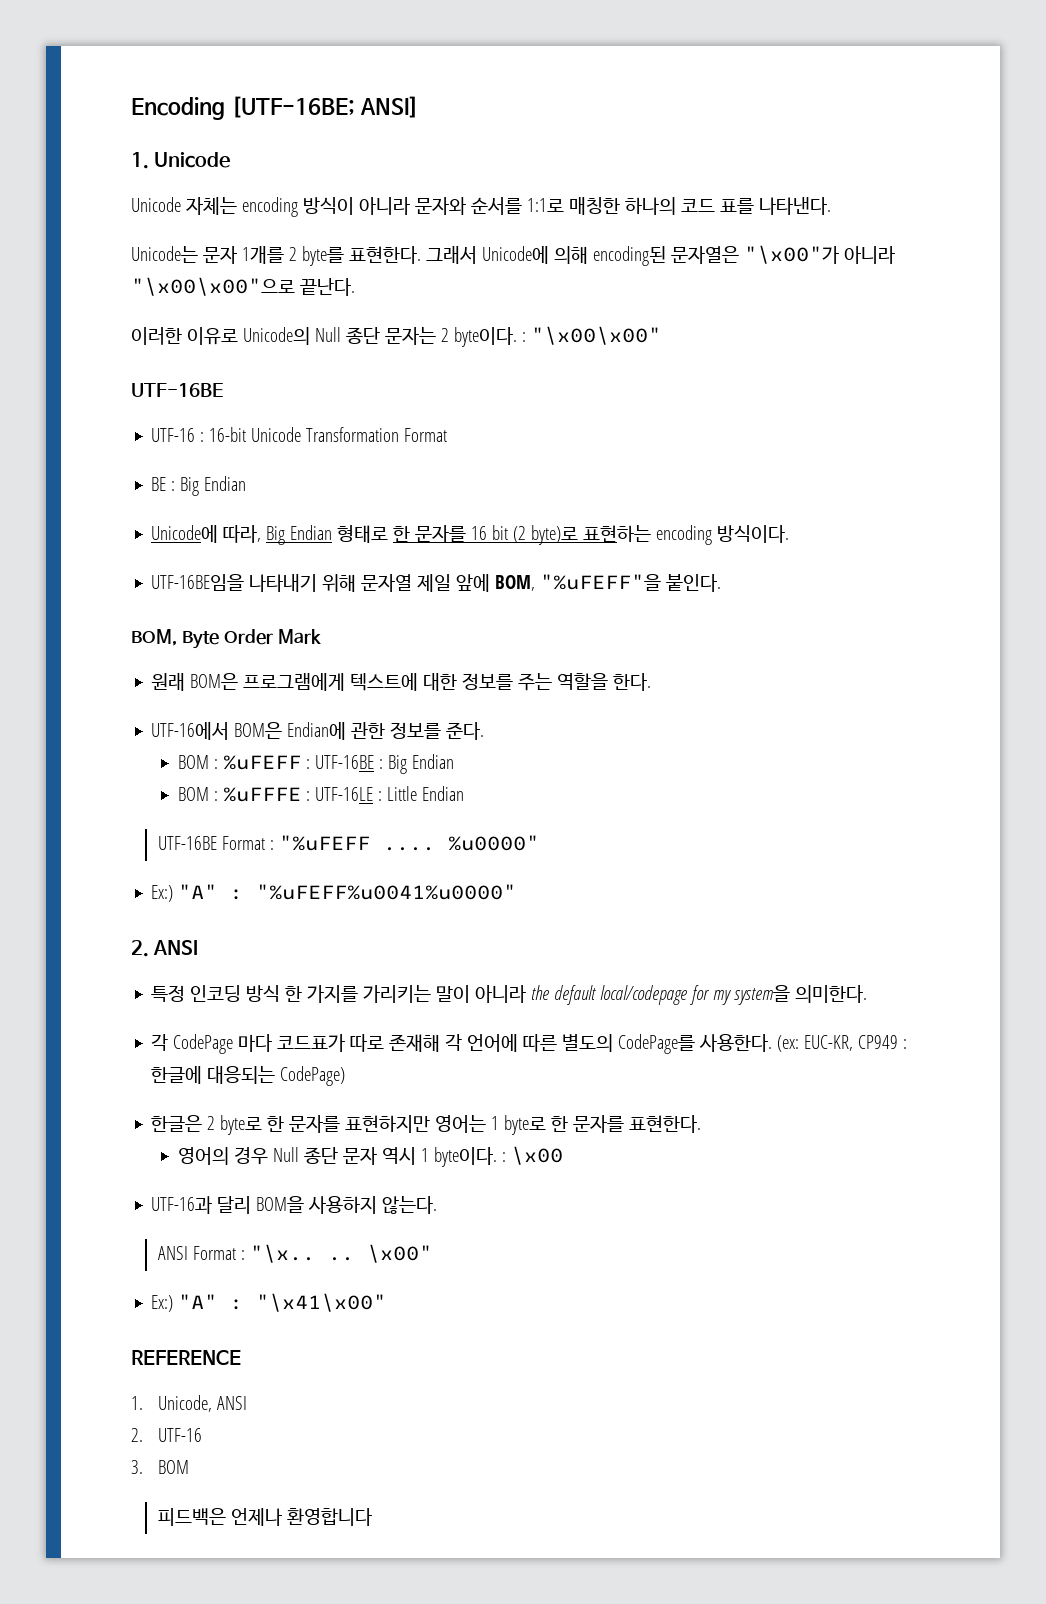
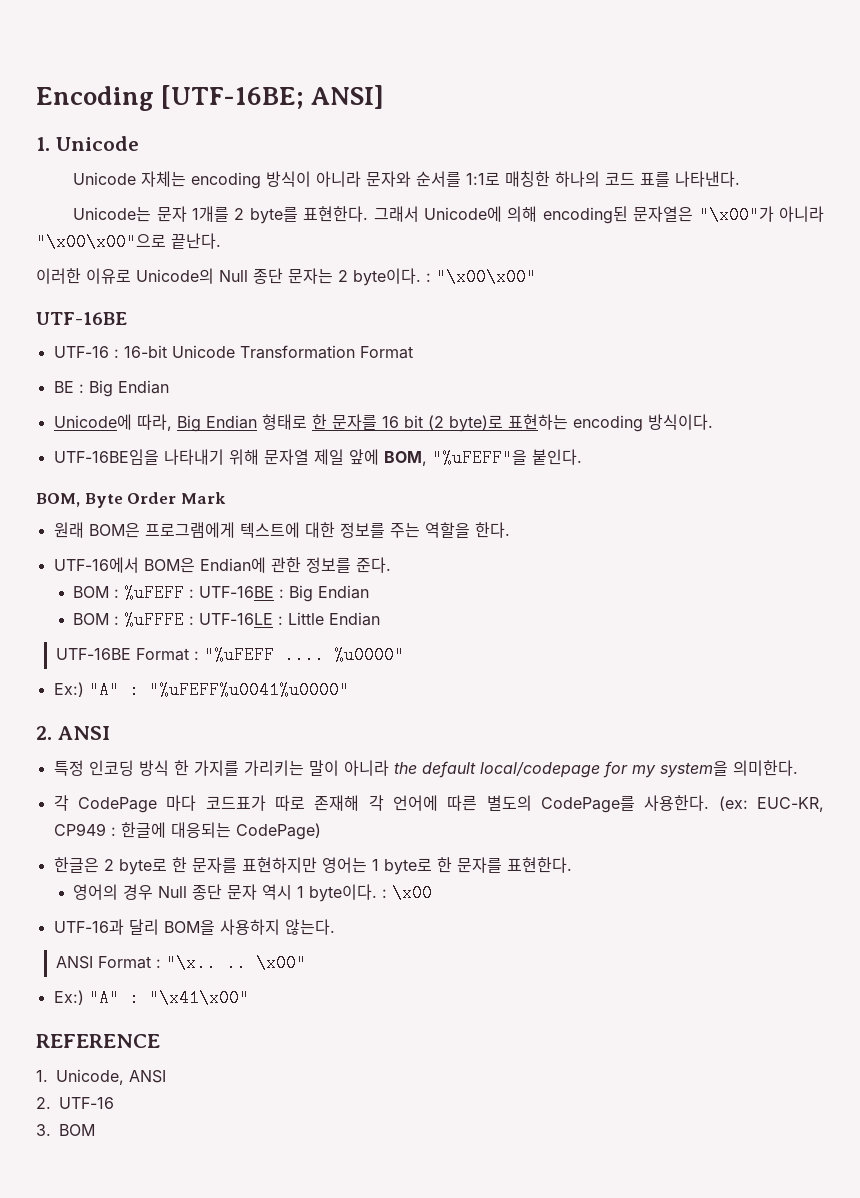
[157,1508,372,1526] // 피드백은 언제나 환영합니다 -> (95, 1130) none

